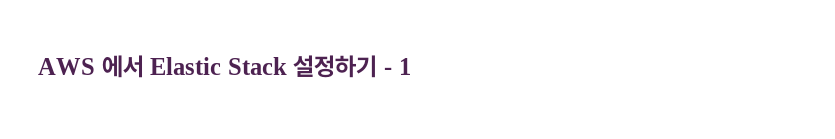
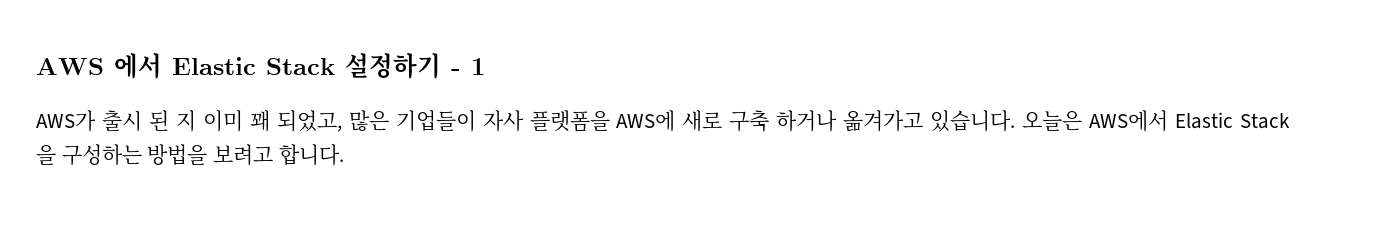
(411, 66) none -> [36,110,1291,132] [36,144,344,166] // AWS가 출시 된 지 이미 꽤 되었고, 많은 기업들이 자사 플랫폼을 AWS에 새로 구축 하거나 옮겨가고 있습니다. 오늘은 AWS에서 Elastic Stack 을 구성하는 방법을 보려고 합니다.

